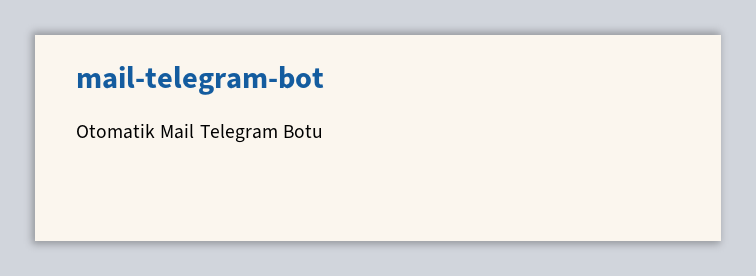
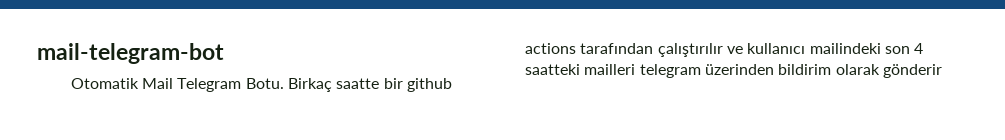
[282,124,323,138] Botu -> [245,78,453,92] [525,43,924,57] [525,64,942,78] Botu. Birkaç saatte bir github actions tarafından çalıştırılır ve kullanıcı mailindeki son 4 saatteki mailleri telegram üzerinden bildirim olarak gönderir

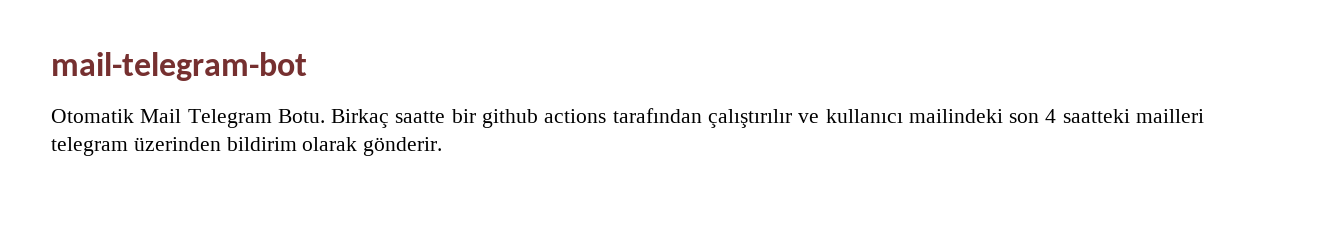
[882,64,942,78] gönderir -> [363,137,443,156] gönderir.

